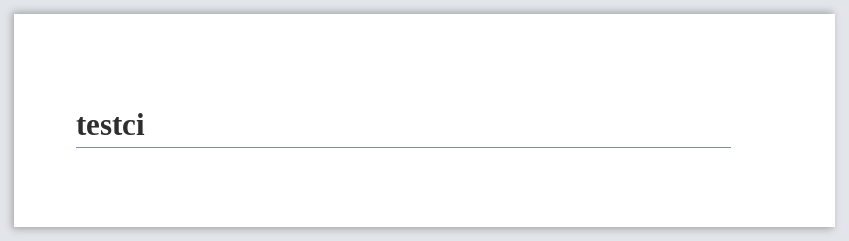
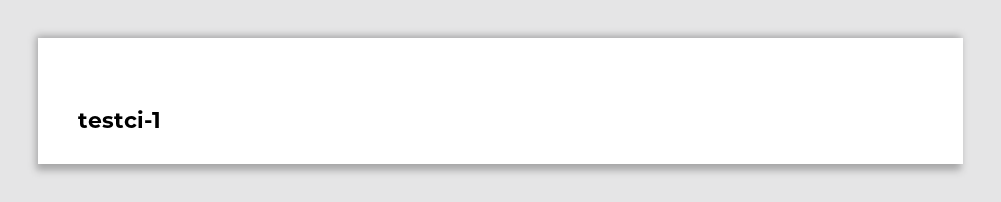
[76,113,145,135] testci -> [78,110,161,128] testci-1

